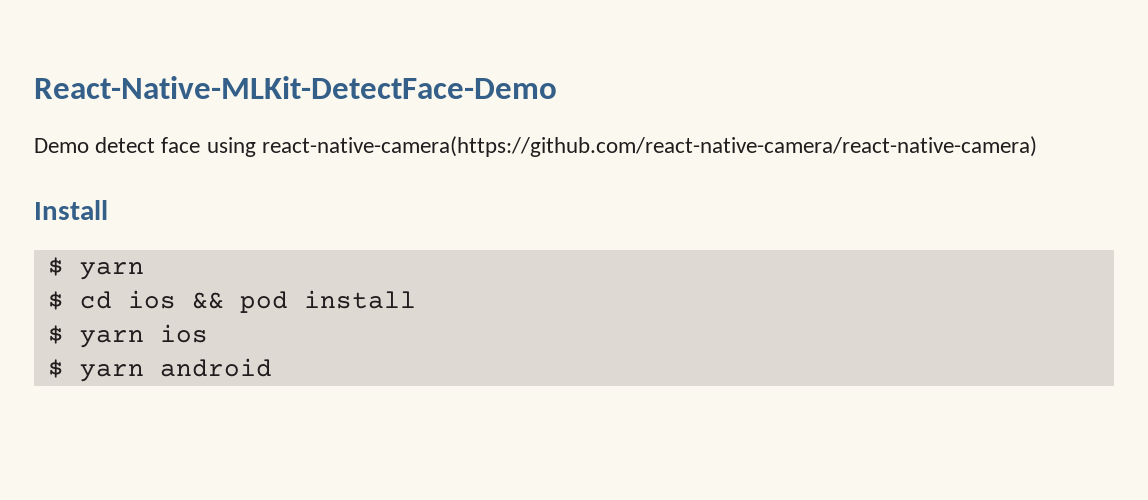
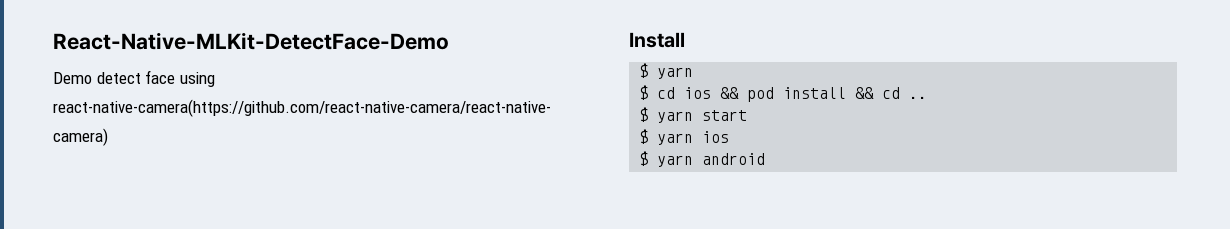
(416, 299) none -> [855,87,928,99] [639,107,748,123] && cd .. // $ yarn start

